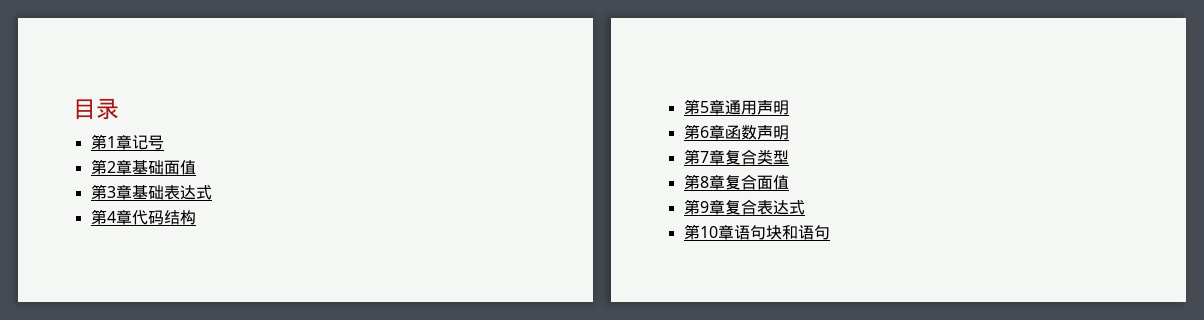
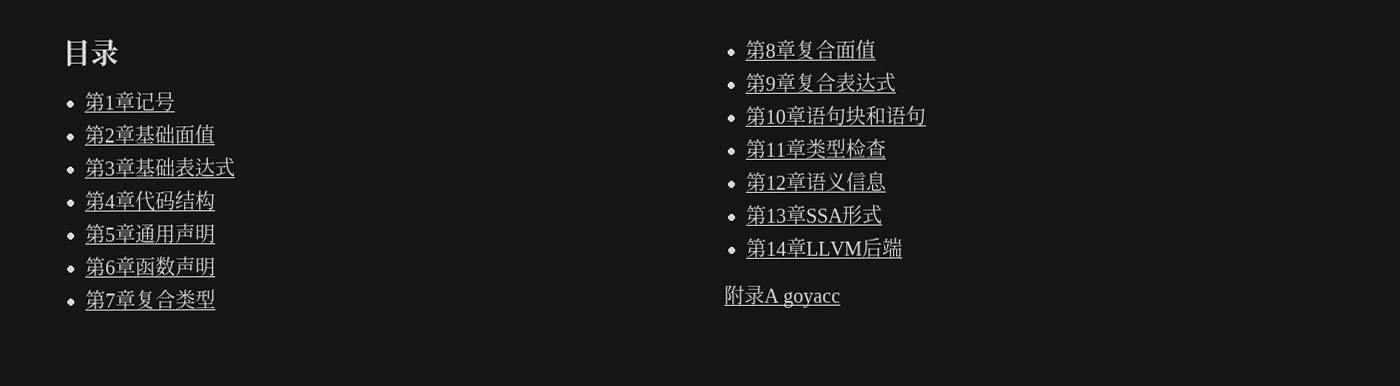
(830, 232) none -> [745,138,886,159] [745,171,887,192] [746,204,883,225] [746,237,903,258] [724,284,842,308] // 第11章类型检查 // 第12章语义信息 // 第13章SSA形式 // 第14章LLVM后端 // 附录A goyacc

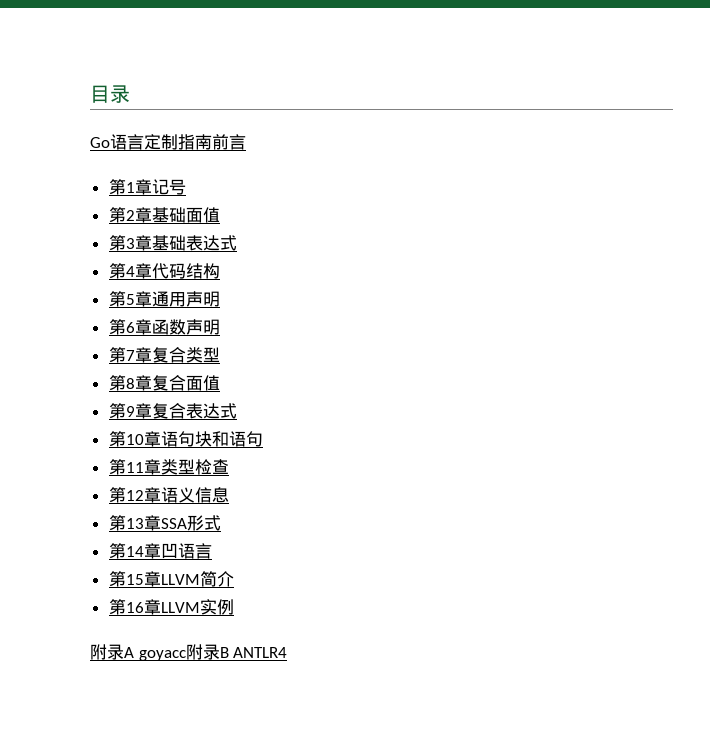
(119, 52) none -> [90,134,246,150] // Go语言定制指南前言
[806,237,903,258] LLVM后端 -> [160,543,212,559] [108,571,234,587] [108,599,234,615] 凹语言 // 第15章LLVM简介 // 第16章LLVM实例
(842, 299) none -> [185,644,288,660] 附录B ANTLR4

